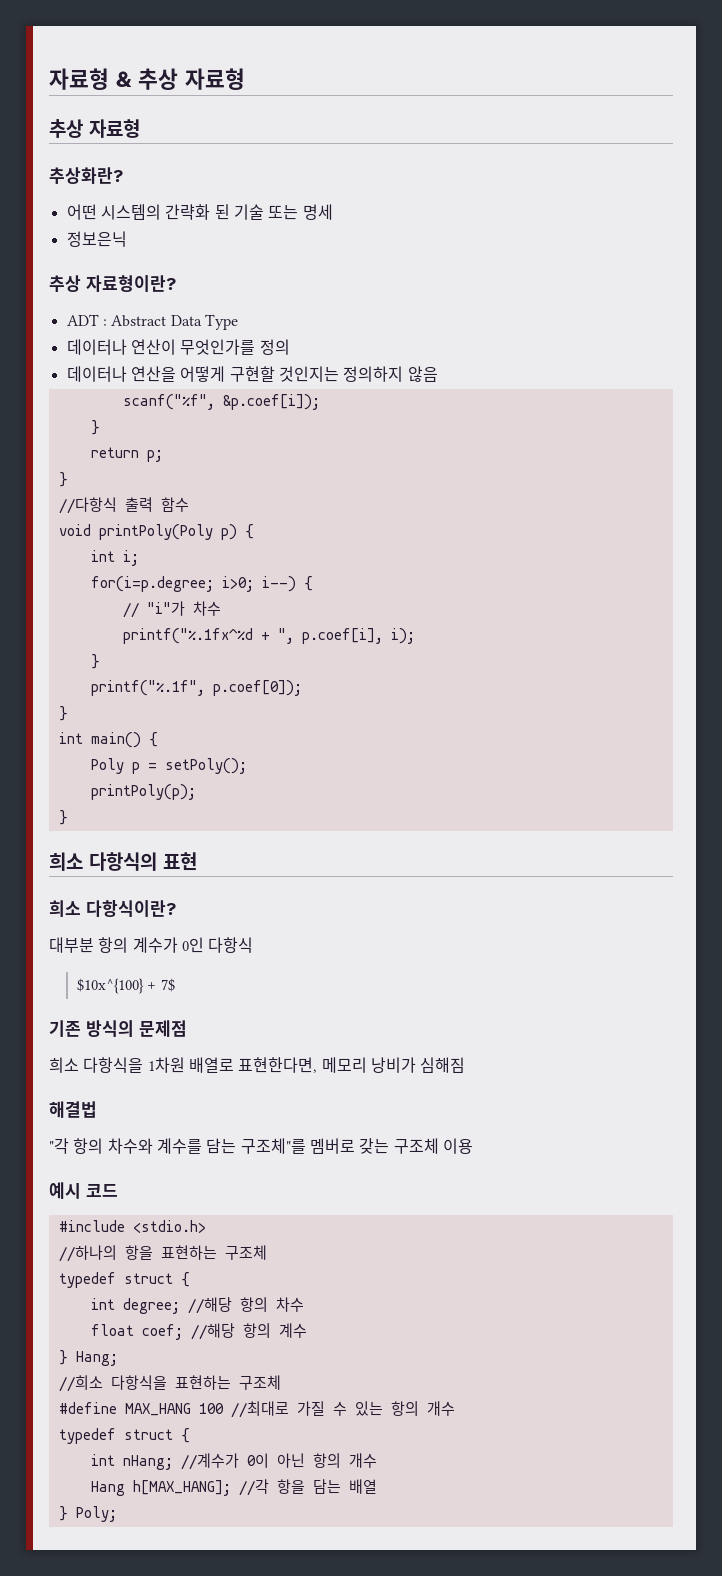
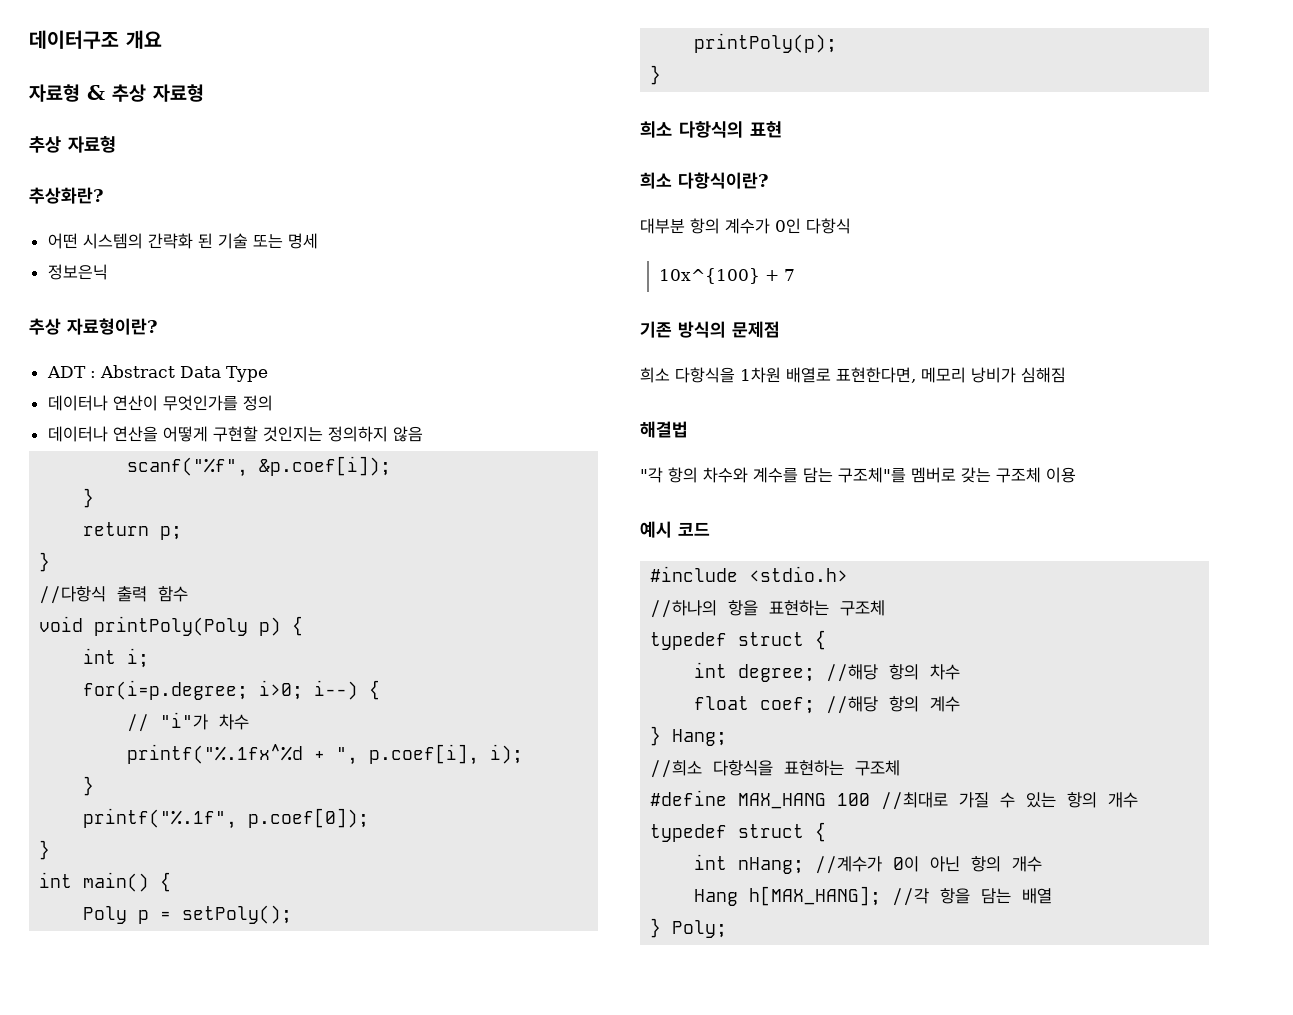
(49, 79) none -> [29,30,162,49] 데이터구조 개요 //
[76,978,175,994] $10x^{100} + 7$ -> [658,268,795,284] 10x^{100} + 7

